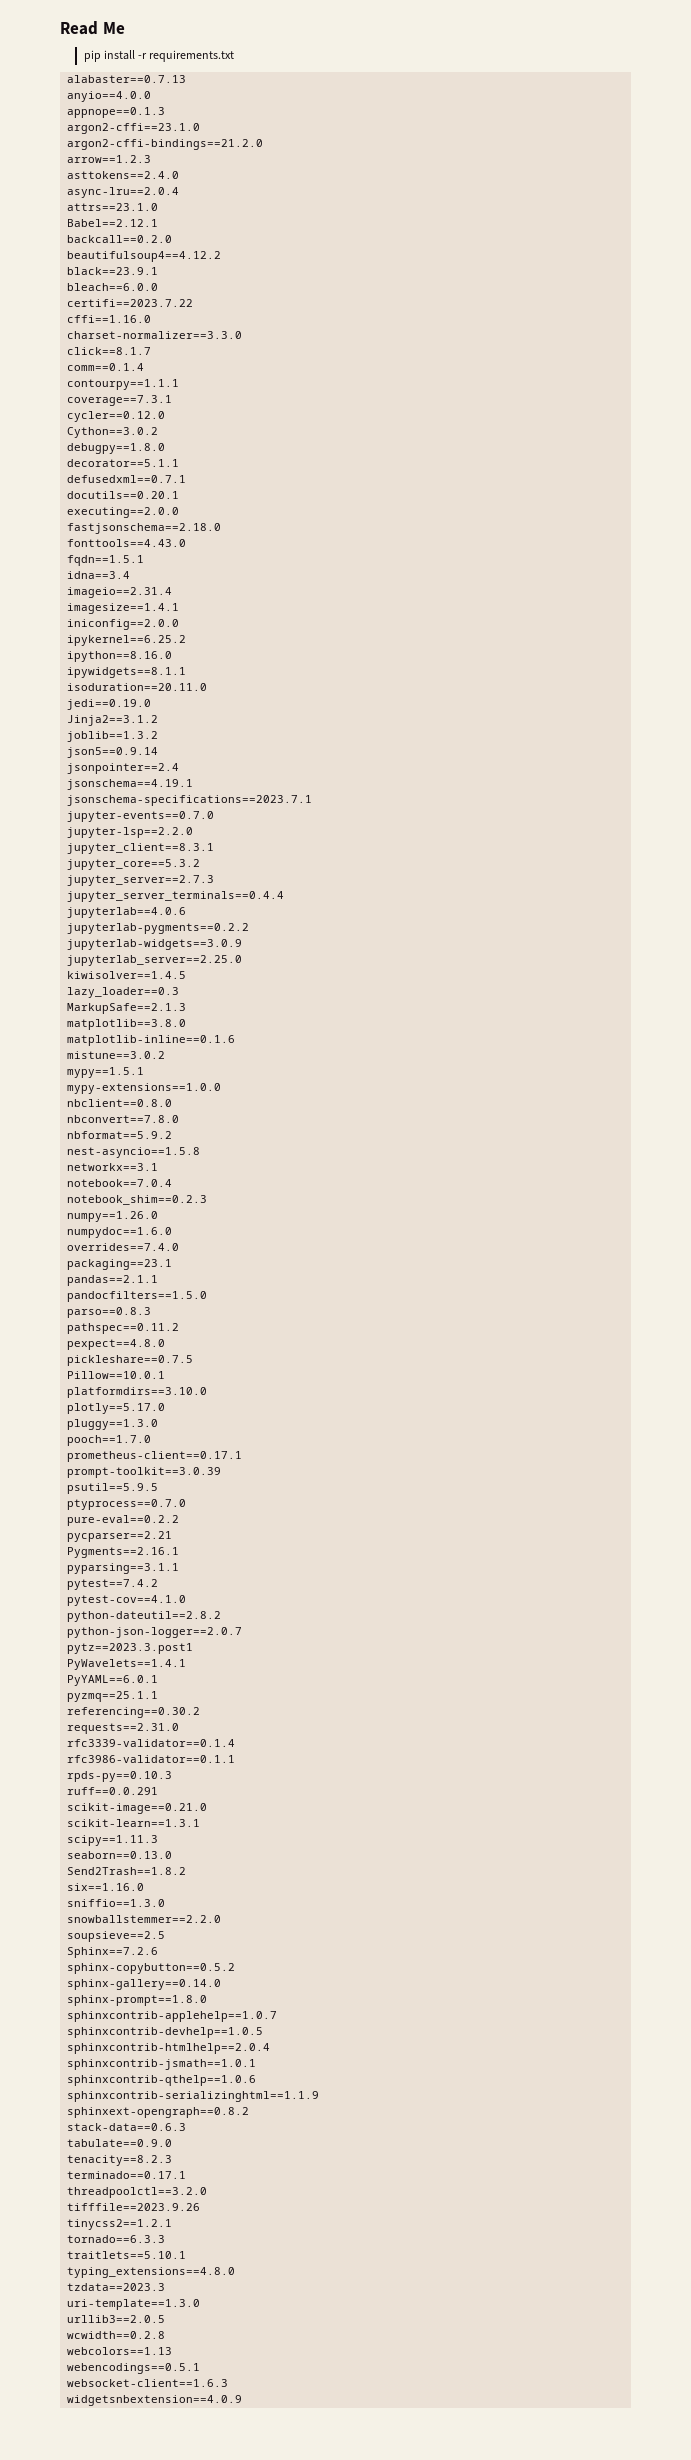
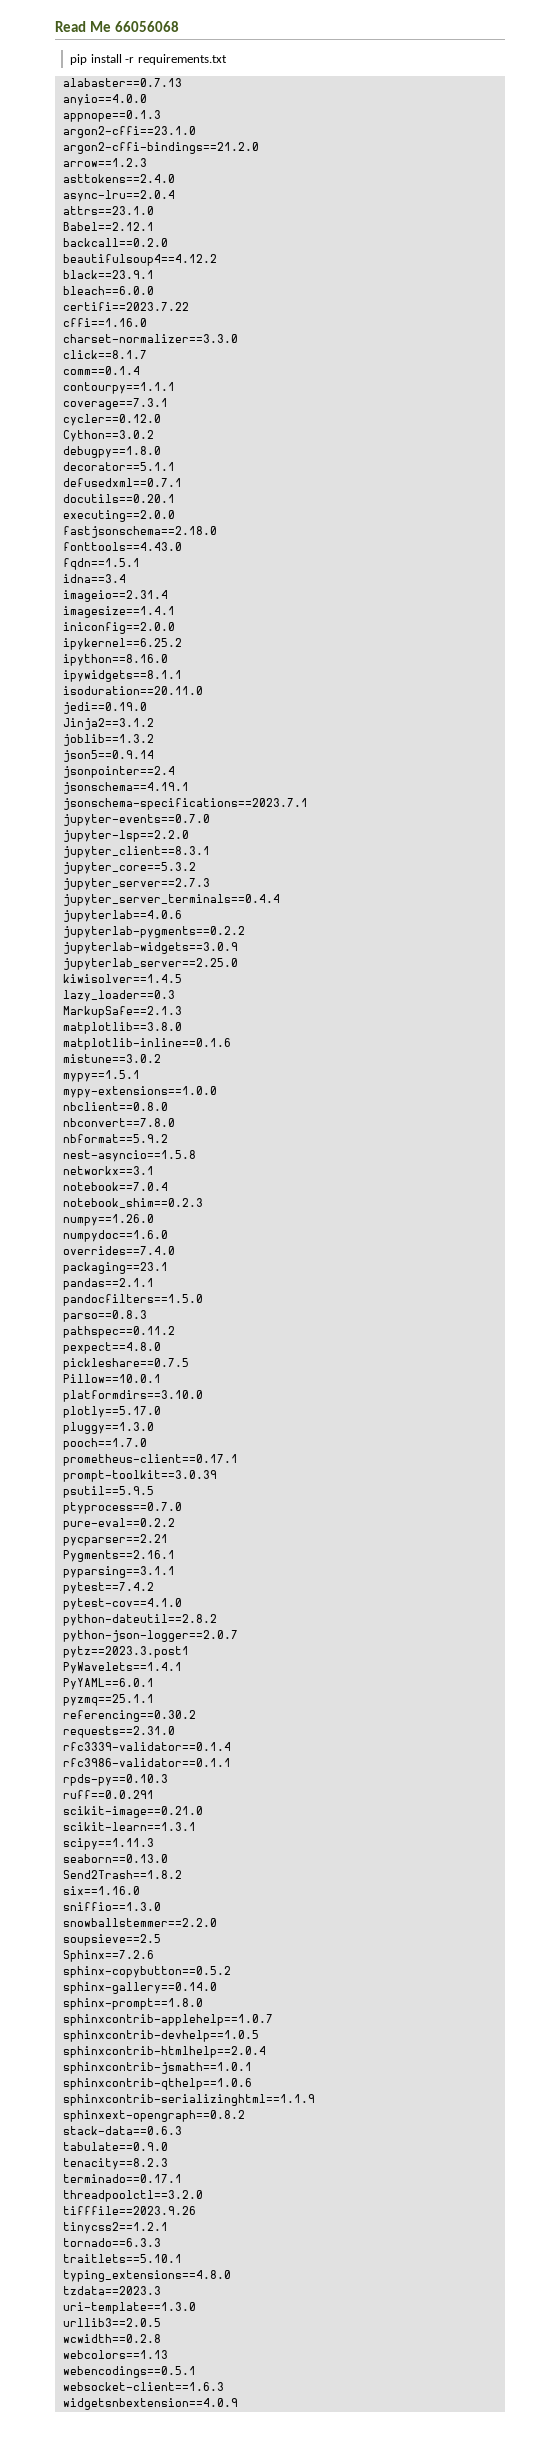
(125, 28) none -> [115,21,180,32] 66056068

